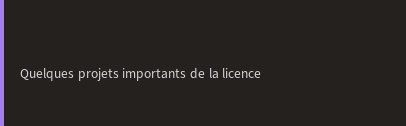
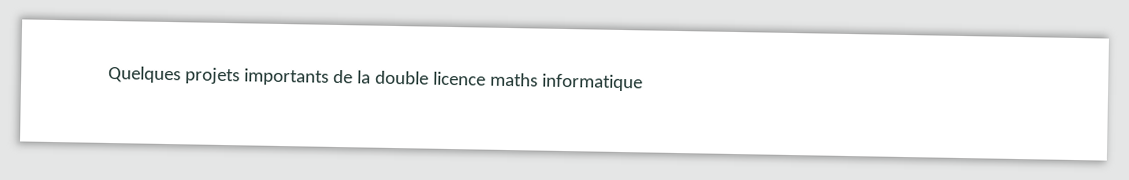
[222,68,262,78] licence -> [374,70,643,92] double licence maths informatique

